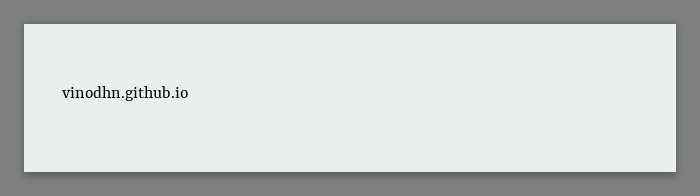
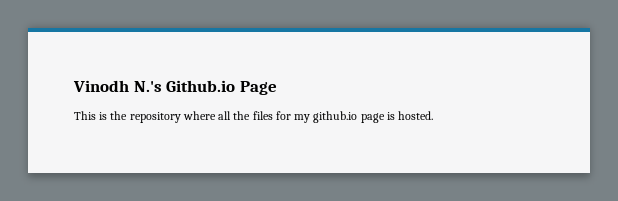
[62,86,188,101] vinodhn.github.io -> [73,80,277,95] [74,111,434,123] Vinodh N.'s Github.io Page // This is the repository where all the files for my github.io page is hosted.

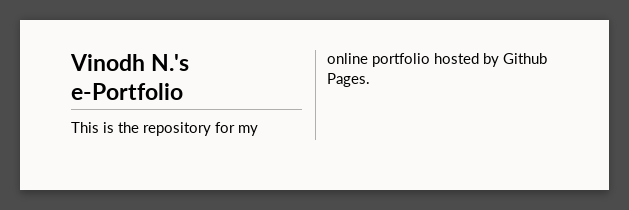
[166,80,277,95] Github.io Page -> [71,83,183,100] e-Portfolio
[182,111,434,123] where all the files for my github.io page is hosted. -> [215,122,258,136] [327,53,547,67] [327,73,370,87] for my online portfolio hosted by Github Pages.

